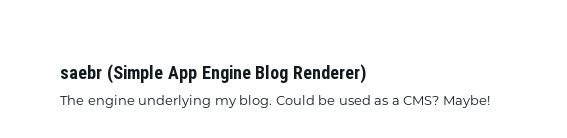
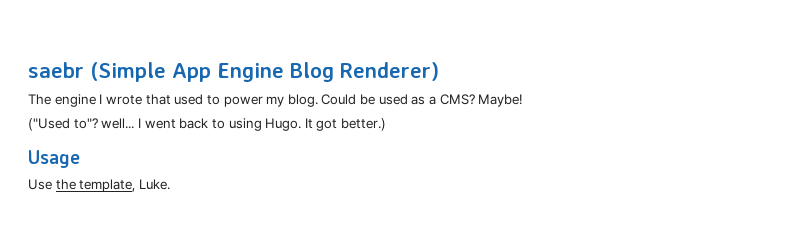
[138,95,212,108] underlying -> [99,94,263,107] I wrote that used to power
(490, 101) none -> [28,118,387,131] [28,150,80,168] [28,179,170,192] // ("Used to"? well... I went back to using Hugo. It got better.) // Usage // Use the template, Luke.

